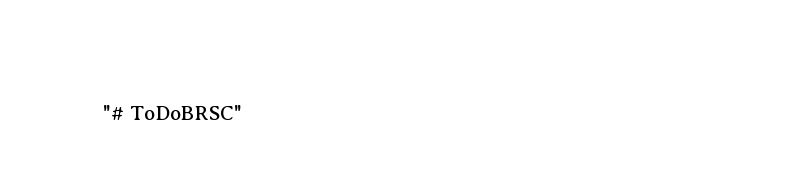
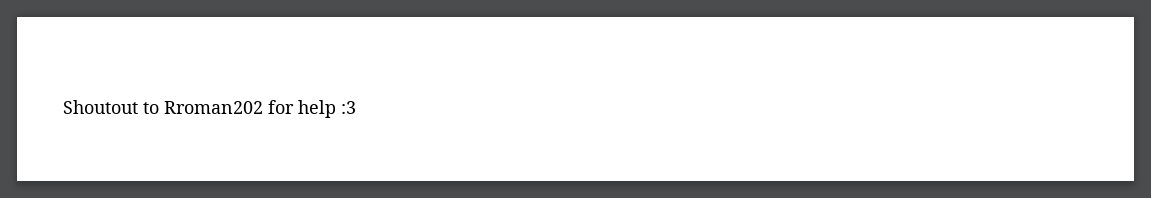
[103,105,242,120] "# ToDoBRSC" -> [63,100,356,118] Shoutout to Rroman202 for help :3

